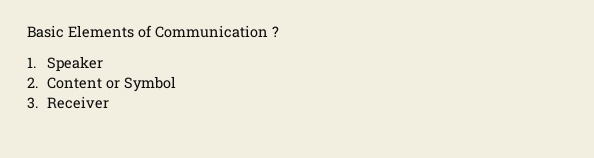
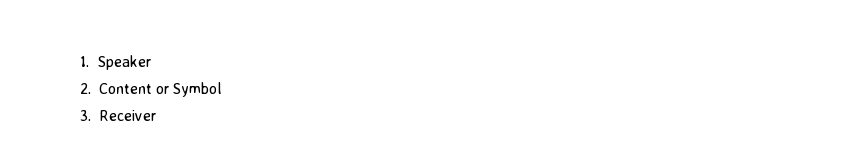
[27,25,279,38] Basic Elements of Communication ? // -> (80, 61) none

